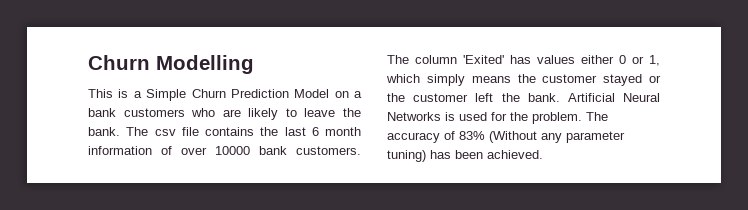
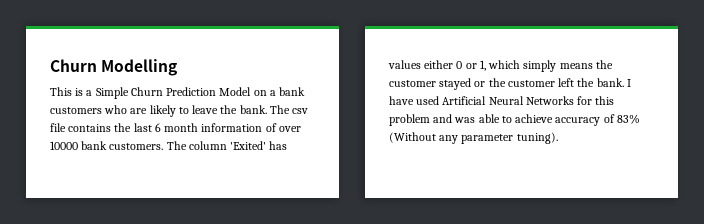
[567,93,660,102] [387,112,608,124] Artificial Neural Networks is used for the problem. The -> [626,79,631,87] [389,96,615,105] [389,114,554,126] I have used Artificial Neural Networks for this problem and was able to achieve
[387,150,543,162] tuning) has been achieved. -> [516,132,558,144] tuning).

